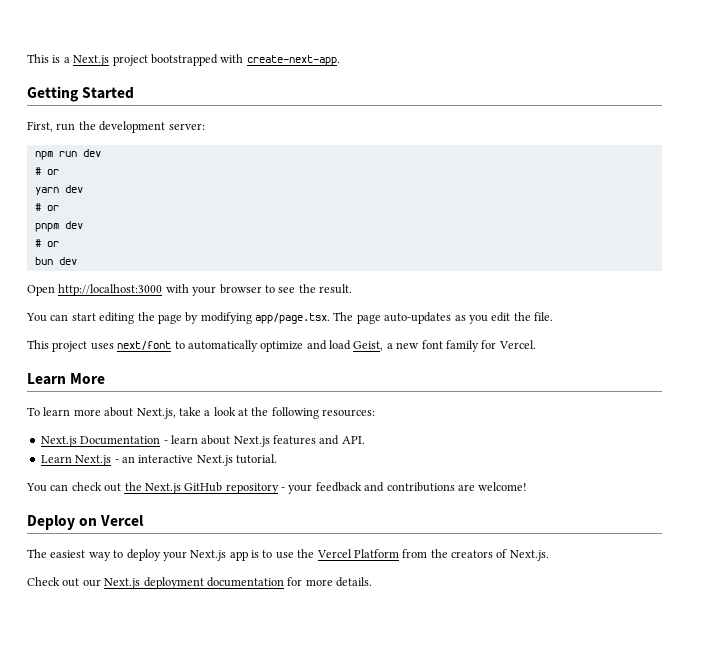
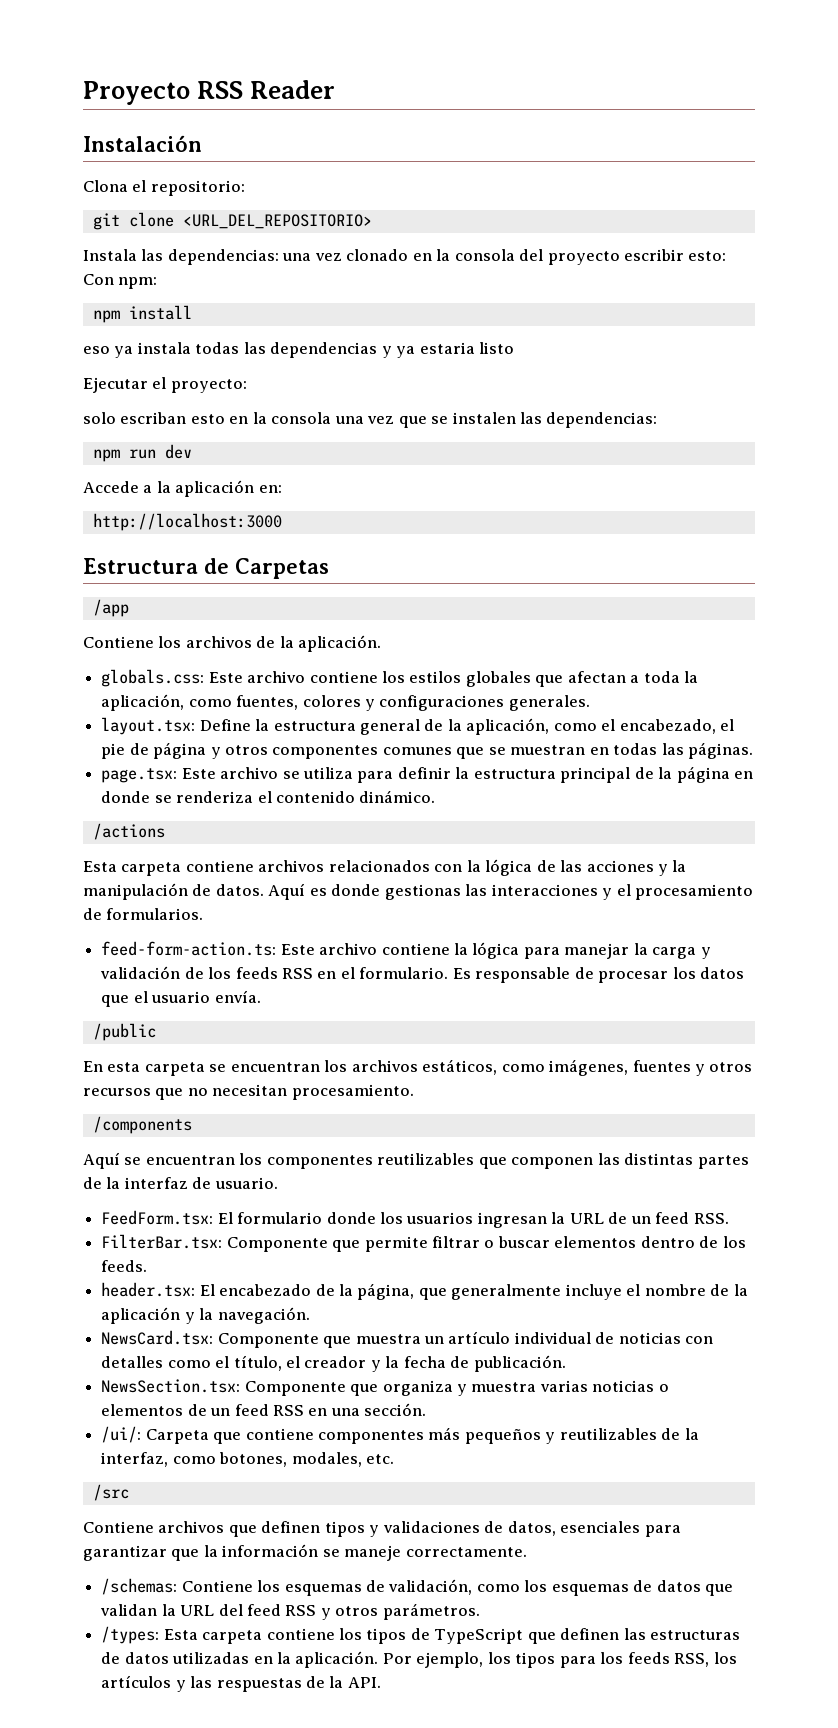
[27,54,340,66] [27,86,135,102] [27,121,205,133] [34,149,101,160] [34,167,59,175] [34,185,83,195] [34,203,59,211] [34,221,83,232] [34,239,59,247] [34,257,77,265] [27,284,352,296] [26,312,553,324] [27,340,536,352] [27,373,106,385] [27,407,376,419] [40,435,365,447] [40,454,277,466] [26,482,528,494] [27,515,145,530] [27,549,549,561] [27,577,372,589] This is a Next.js project bootstrapped with create-next-app. // Getting Started // First, run the development server: // npm run dev // # or // yarn dev // # or // pnpm dev // # or // bun dev // Open http://localhost:3000 with your browser to see the result. // You can start editing the page by modifying app/page.tsx. The page auto-updates as you edit the file. // This project uses next/font to automatically optimize and load Geist, a new font family for Vercel. // Learn More // To learn more about Next.js, take a look at the following resources: // Next.js Documentation - learn about Next.js features and API. // Learn Next.js - an interactive Next.js tutorial. // You can check out the Next.js GitHub repository - your feedback and contributions are welcome! // Deploy on Vercel // The easiest way to deploy your Next.js app is to use the Vercel Platform from the creators of Next.js. // Check out our Next.js deployment documentation for more details. -> [83,80,336,105] [83,135,202,152] [83,180,245,196] [92,212,372,230] [83,249,727,265] [83,274,158,289] [92,305,192,323] [83,342,515,358] [83,377,247,393] [83,412,658,428] [92,444,192,462] [83,480,282,497] [92,513,282,531] [83,558,329,579] [92,599,129,617] [83,635,382,652] [101,669,699,687] [101,694,590,711] [101,717,735,735] [101,742,754,759] [101,766,754,783] [101,790,436,803] [92,823,165,840] [83,859,687,876] [83,883,754,900] [83,908,204,920] [101,941,711,959] [100,966,745,983] [101,990,261,1007] [92,1023,156,1041] [83,1059,753,1076] [83,1084,414,1100] [92,1116,192,1134] [83,1152,749,1169] [83,1177,278,1189] [101,1210,729,1228] [101,1234,746,1252] [101,1260,148,1272] [101,1282,748,1300] [101,1307,310,1324] [101,1330,714,1348] [101,1355,566,1372] [101,1379,669,1396] [101,1403,427,1416] [101,1426,699,1444] [101,1452,394,1467] [92,1484,129,1501] [83,1521,681,1537] [83,1544,527,1561] [101,1578,734,1596] [100,1603,480,1620] [101,1626,741,1644] [101,1651,737,1668] [101,1675,381,1692] Proyecto RSS Reader // Instalación // Clona el repositorio: // git clone <URL_DEL_REPOSITORIO> // Instala las dependencias: una vez clonado en la consola del proyecto escribir esto: Con npm: // npm install // eso ya instala todas las dependencias y ya estaria listo // Ejecutar el proyecto: // solo escriban esto en la consola una vez que se instalen las dependencias: // npm run dev // Accede a la aplicación en: // http://localhost:3000 // Estructura de Carpetas // /app // Contiene los archivos de la aplicación. // globals.css: Este archivo contiene los estilos globales que afectan a toda la aplicación, como fuentes, colores y configuraciones generales. // layout.tsx: Define la estructura general de la aplicación, como el encabezado, el pie de página y otros componentes comunes que se muestran en todas las páginas. // page.tsx: Este archivo se utiliza para definir la estructura principal de la página en donde se renderiza el contenido dinámico. // /actions // Esta carpeta contiene archivos relacionados con la lógica de las acciones y la manipulación de datos. Aquí es donde gestionas las interacciones y el procesamiento de formularios. // feed-form-action.ts: Este archivo contiene la lógica para manejar la carga y validación de los feeds RSS en el formulario. Es responsable de procesar los datos que el usuario envía. // /public // En esta carpeta se encuentran los archivos estáticos, como imágenes, fuentes y otros recursos que no necesitan procesamiento. // /components // Aquí se encuentran los componentes reutilizables que componen las distintas partes de la interfaz de usuario. // FeedForm.tsx: El formulario donde los usuarios ingresan la URL de un feed RSS. // FilterBar.tsx: Componente que permite filtrar o buscar elementos dentro de los feeds. // header.tsx: El encabezado de la página, que generalmente incluye el nombre de la aplicación y la navegación. // NewsCard.tsx: Componente que muestra un artículo individual de noticias con detalles como el título, el creador y la fecha de publicación. // NewsSection.tsx: Componente que organiza y muestra varias noticias o elementos de un feed RSS en una sección. // /ui/: Carpeta que contiene componentes más pequeños y reutilizables de la interfaz, como botones, modales, etc. // /src // Contiene archivos que definen tipos y validaciones de datos, esenciales para garantizar que la información se maneje correctamente. // /schemas: Contiene los esquemas de validación, como los esquemas de datos que validan la URL del feed RSS y otros parámetros. // /types: Esta carpeta contiene los tipos de TypeScript que definen las estructuras de datos utilizadas en la aplicación. Por ejemplo, los tipos para los feeds RSS, los artículos y las respuestas de la API.

